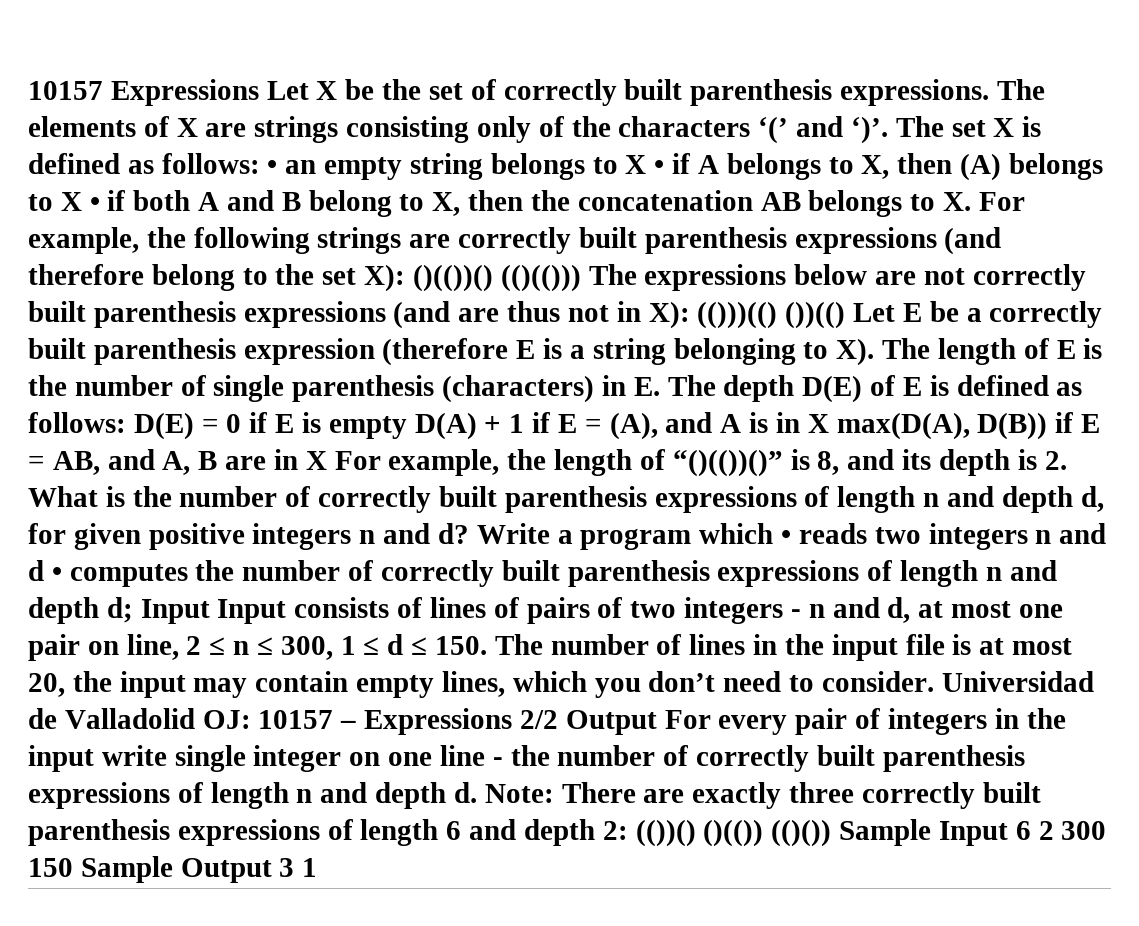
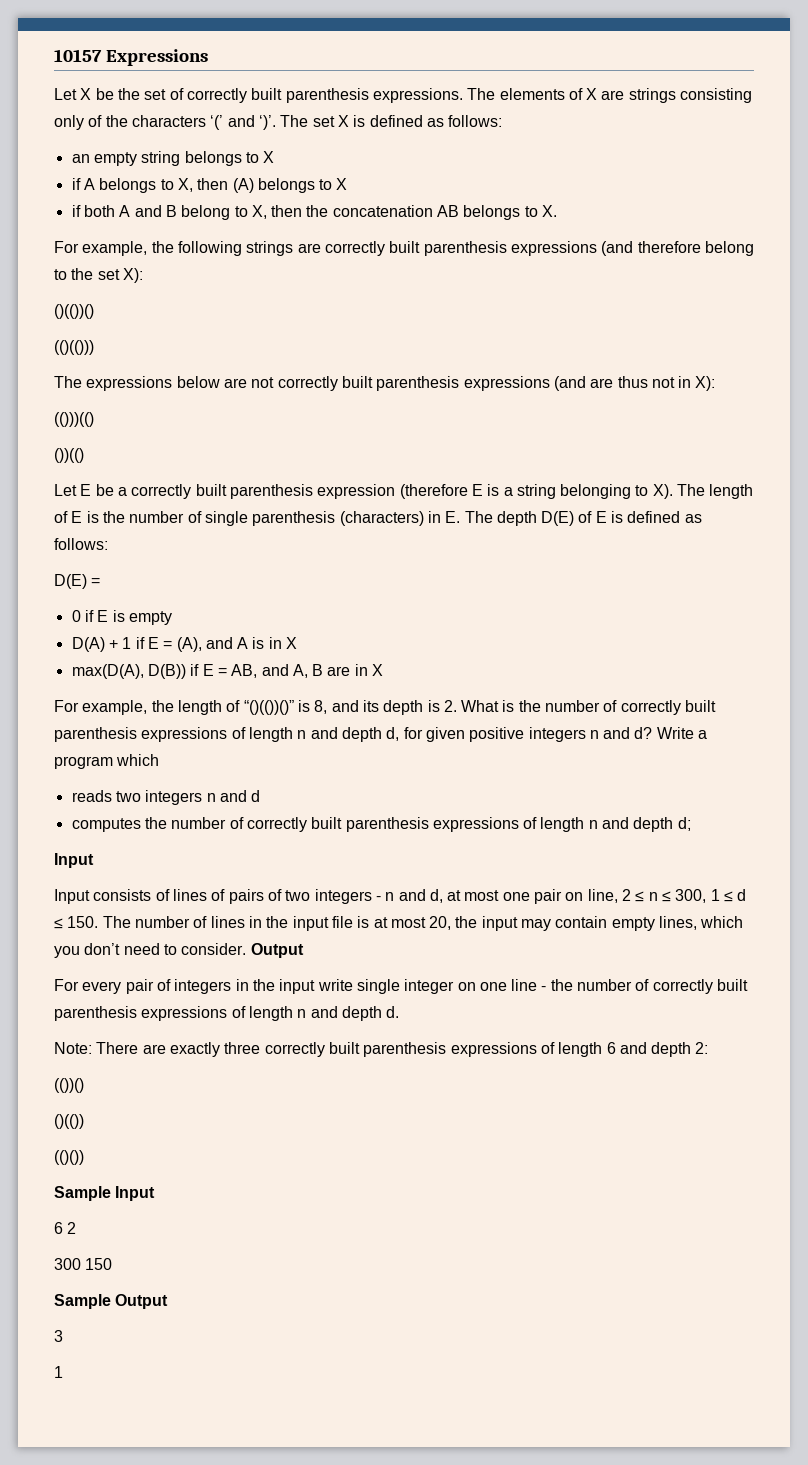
(259, 92) none -> (209, 57) //
[267,160,278,174] • -> (503, 121) //
[654,160,665,174] • -> (275, 157) //
[89,197,100,211] • -> (348, 184) //
(972, 201) none -> (558, 211) //
(406, 278) none -> (143, 275) //
(493, 278) none -> (94, 311) //
(581, 278) none -> (94, 347) //
(690, 315) none -> (716, 383) //
(778, 315) none -> (94, 419) //
(846, 315) none -> (84, 455) //
(126, 422) none -> (108, 544) //
(219, 426) none -> (101, 582) //
(407, 427) none -> (172, 618) //
(829, 423) none -> (298, 643) //
(327, 460) none -> (384, 670) //
[781,530,792,544] • -> (160, 760) //
[51,567,62,581] • -> (261, 796) //
[140,599,210,624] Input -> [54,853,94,868] // Input //
[941,671,1094,692] [28,708,657,735] Universidad de Valladolid OJ: 10157 – Expressions 2/2 Output -> [250,943,304,958] Output //
(477, 792) none -> (400, 1012) //
(628, 830) none -> (709, 1048) //
(696, 833) none -> (84, 1085) //
(764, 833) none -> (84, 1121) //
(832, 833) none -> (84, 1157) //
(1008, 833) none -> (156, 1193) //
(1054, 830) none -> (77, 1228) //
(73, 867) none -> (113, 1264) //
(272, 870) none -> (169, 1301) //
(295, 867) none -> (63, 1336) //

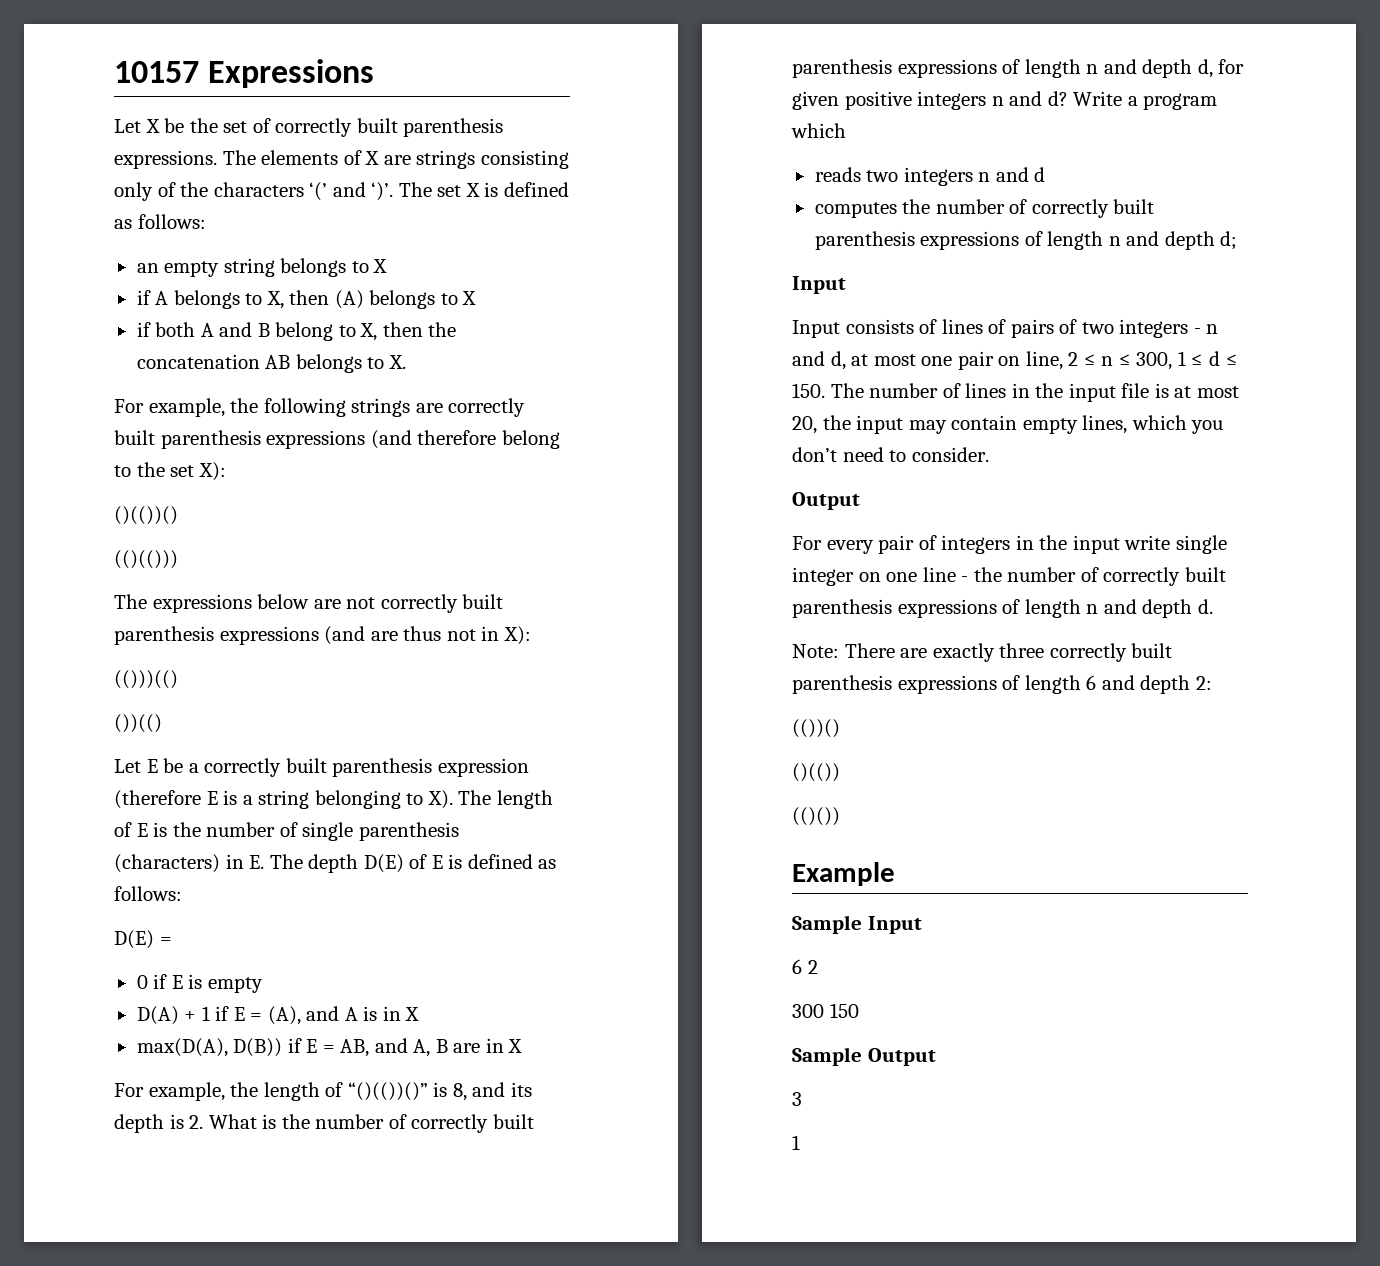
(247, 949) none -> (989, 454) //
(84, 1157) none -> [792,862,895,886] // Example

